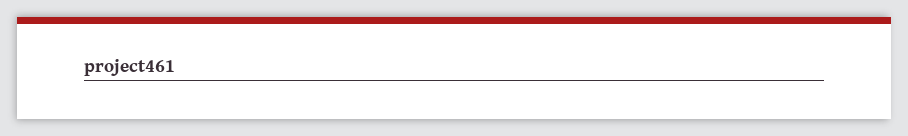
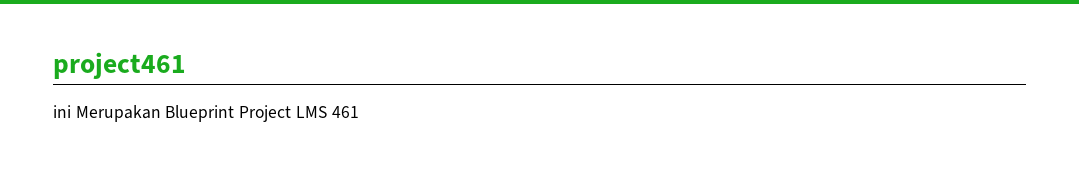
(175, 67) none -> [53,105,359,122] // ini Merupakan Blueprint Project LMS 461

